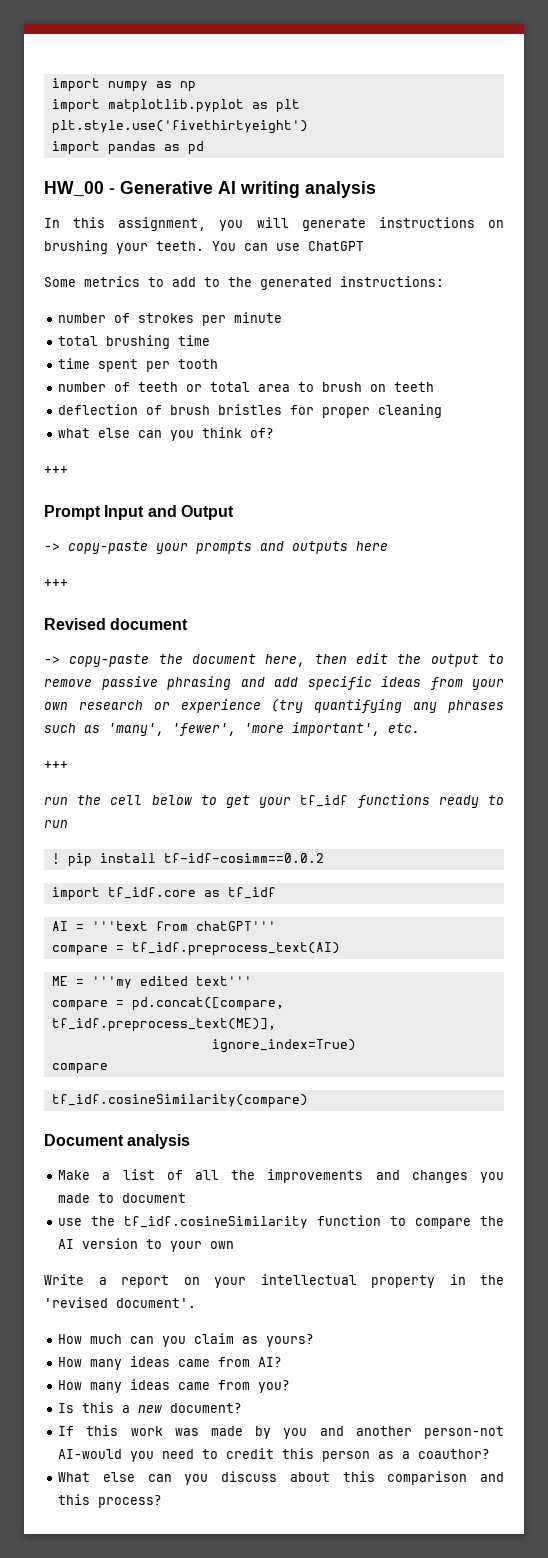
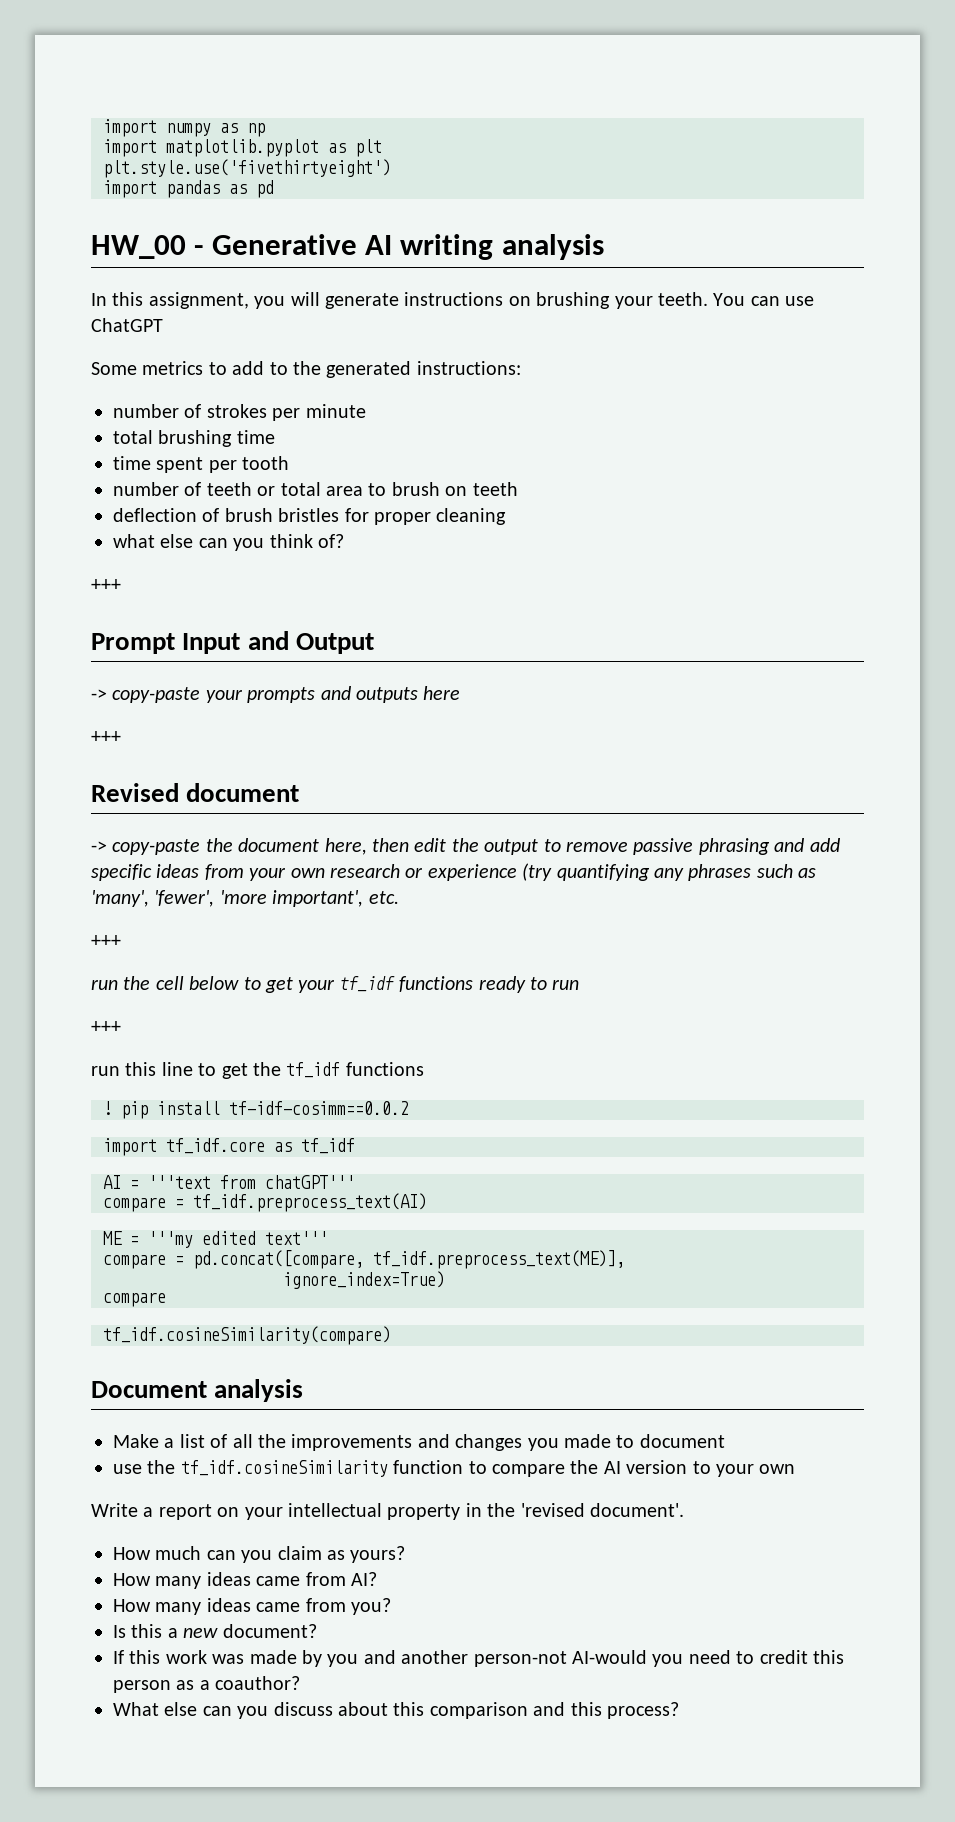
(68, 824) none -> [91,1021,121,1033] [91,1062,424,1079] // +++ // run this line to get the tf_idf functions

